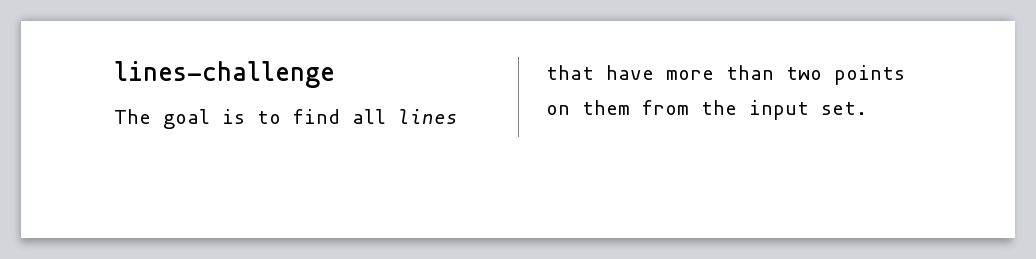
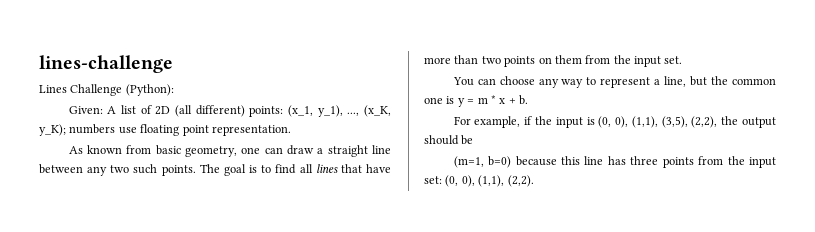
(335, 74) none -> [39,84,174,96] [68,105,391,117] [39,124,291,136] [68,145,392,157] [39,164,196,176] Lines Challenge (Python): // Given: A list of 2D (all different) points: (x_1, y_1), ..., (x_K, y_K); numbers use floating point representation. // As known from basic geometry, one can draw a straight line between any two such points.
(867, 108) none -> [452,76,776,88] [424,95,528,107] [453,116,776,128] [424,135,474,145] [453,156,777,168] [424,175,534,187] // You can choose any way to represent a line, but the common one is y = m * x + b. // For example, if the input is (0, 0), (1,1), (3,5), (2,2), the output should be // (m=1, b=0) because this line has three points from the input set: (0, 0), (1,1), (2,2).

